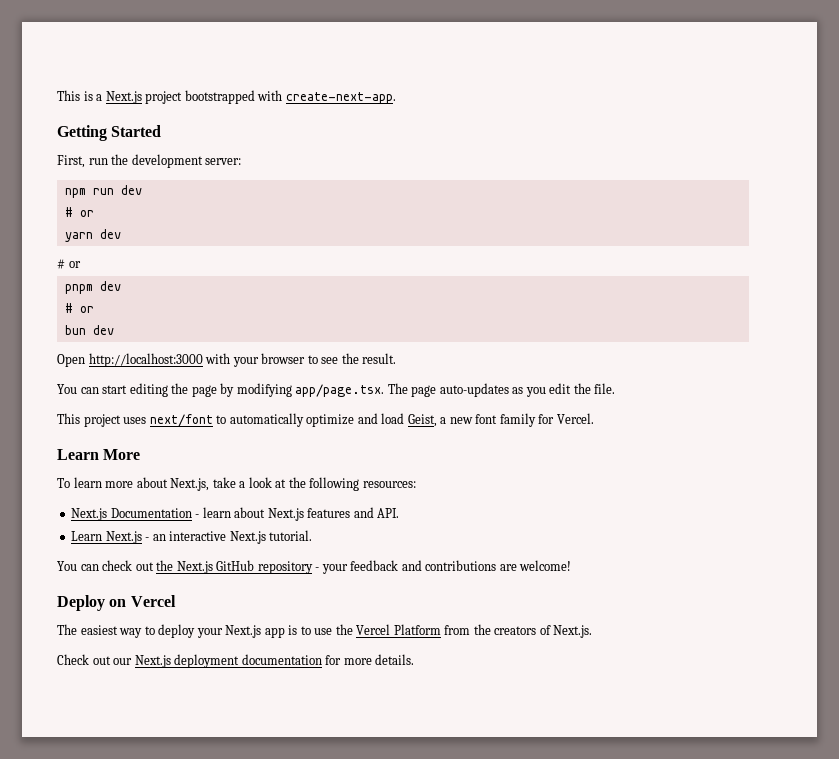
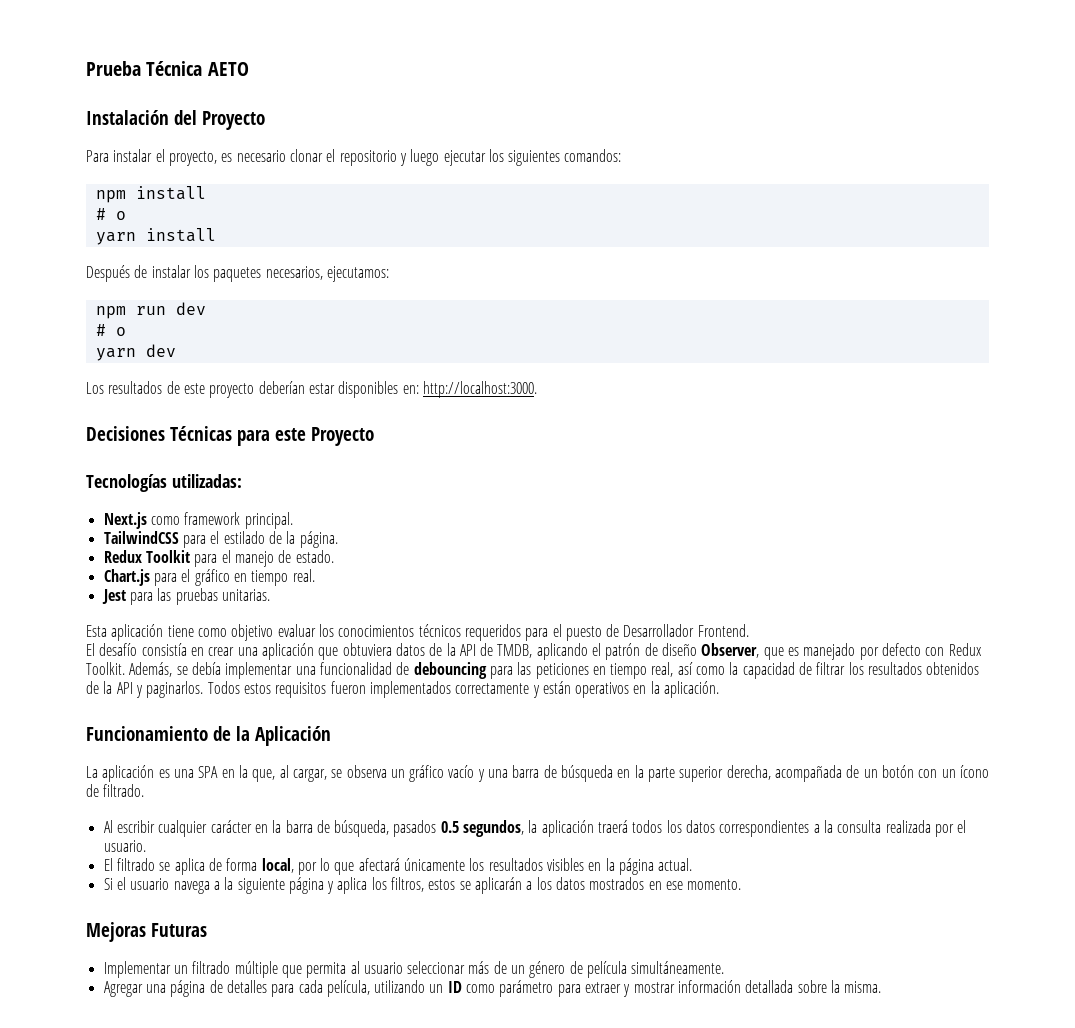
[57,90,396,104] [57,125,162,141] [57,154,242,168] This is a Next.js project bootstrapped with create-next-app. // Getting Started // First, run the development server: -> [86,61,249,76] [86,110,265,130] [86,149,622,166] [95,186,206,203] [95,208,126,220] [95,228,216,245] [86,265,389,282] Prueba Técnica AETO // Instalación del Proyecto // Para instalar el proyecto, es necesario clonar el repositorio y luego ejecutar los siguientes comandos: // npm install // # o // yarn install // Después de instalar los paquetes necesarios, ejecutamos:
[79,210,94,217] or -> [115,327,126,336] o
[57,259,81,269] [64,281,121,294] [64,303,94,313] [64,325,114,335] [57,353,397,367] [57,383,616,397] [57,413,594,427] [57,449,141,460] [57,477,416,491] [71,507,400,521] [71,530,313,544] [57,560,572,574] [57,595,176,611] [57,624,593,638] [57,654,415,668] # or // pnpm dev // # or // bun dev // Open http://localhost:3000 with your browser to see the result. // You can start editing the page by modifying app/page.tsx. The page auto-updates as you edit the file. // This project uses next/font to automatically optimize and load Geist, a new font family for Vercel. // Learn More // To learn more about Next.js, take a look at the following resources: // Next.js Documentation - learn about Next.js features and API. // Learn Next.js - an interactive Next.js tutorial. // You can check out the Next.js GitHub repository - your feedback and contributions are welcome! // Deploy on Vercel // The easiest way to deploy your Next.js app is to use the Vercel Platform from the creators of Next.js. // Check out our Next.js deployment documentation for more details. -> [86,381,537,398] [86,426,374,446] [86,474,242,492] [103,512,293,529] [103,531,338,548] [103,550,334,567] [103,569,315,586] [101,588,270,605] [86,624,749,641] [86,643,982,660] [86,662,980,679] [86,681,720,698] [86,726,331,746] [86,765,989,782] [86,784,145,797] [103,820,967,837] [103,840,146,852] [103,858,693,875] [103,877,742,894] [86,922,207,942] [103,961,725,978] [103,980,882,997] Los resultados de este proyecto deberían estar disponibles en: http://localhost:3000. // Decisiones Técnicas para este Proyecto // Tecnologías utilizadas: // Next.js como framework principal. // TailwindCSS para el estilado de la página. // Redux Toolkit para el manejo de estado. // Chart.js para el gráfico en tiempo real. // Jest para las pruebas unitarias. // Esta aplicación tiene como objetivo evaluar los conocimientos técnicos requeridos para el puesto de Desarrollador Frontend. // El desafío consistía en crear una aplicación que obtuviera datos de la API de TMDB, aplicando el patrón de diseño Observer, que es manejado por defecto con Redux Toolkit. Además, se debía implementar una funcionalidad de debouncing para las peticiones en tiempo real, así como la capacidad de filtrar los resultados obtenidos de la API y paginarlos. Todos estos requisitos fueron implementados correctamente y están operativos en la aplicación. // Funcionamiento de la Aplicación // La aplicación es una SPA en la que, al cargar, se observa un gráfico vacío y una barra de búsqueda en la parte superior derecha, acompañada de un botón con un ícono de filtrado. // Al escribir cualquier carácter en la barra de búsqueda, pasados 0.5 segundos, la aplicación traerá todos los datos correspondientes a la consulta realizada por el usuario. // El filtrado se aplica de forma local, por lo que afectará únicamente los resultados visibles en la página actual. // Si el usuario navega a la siguiente página y aplica los filtros, estos se aplicarán a los datos mostrados en ese momento. // Mejoras Futuras // Implementar un filtrado múltiple que permita al usuario seleccionar más de un género de película simultáneamente. // Agregar una página de detalles para cada película, utilizando un ID como parámetro para extraer y mostrar información detallada sobre la misma.

